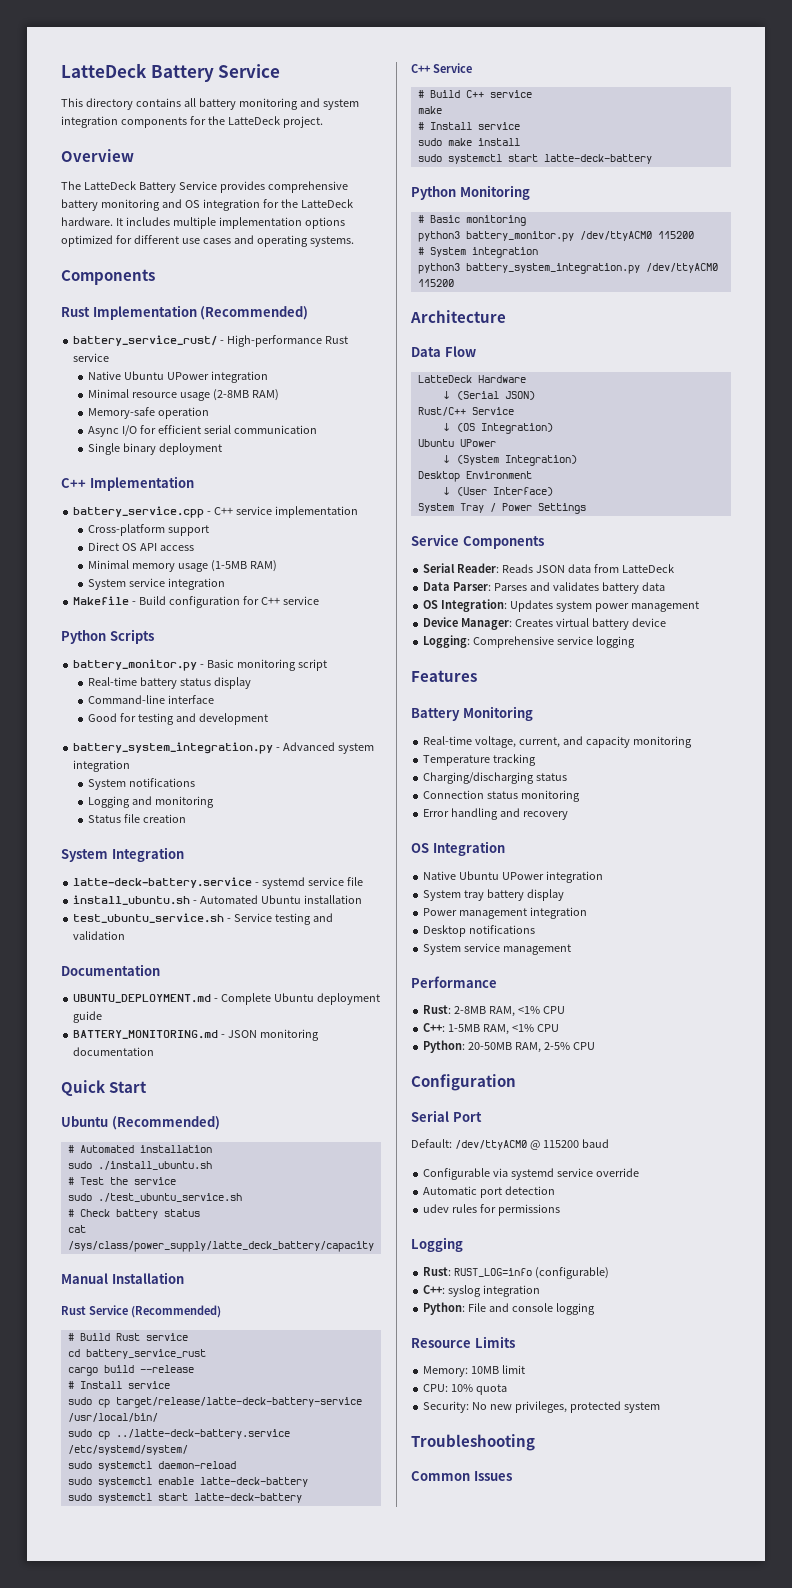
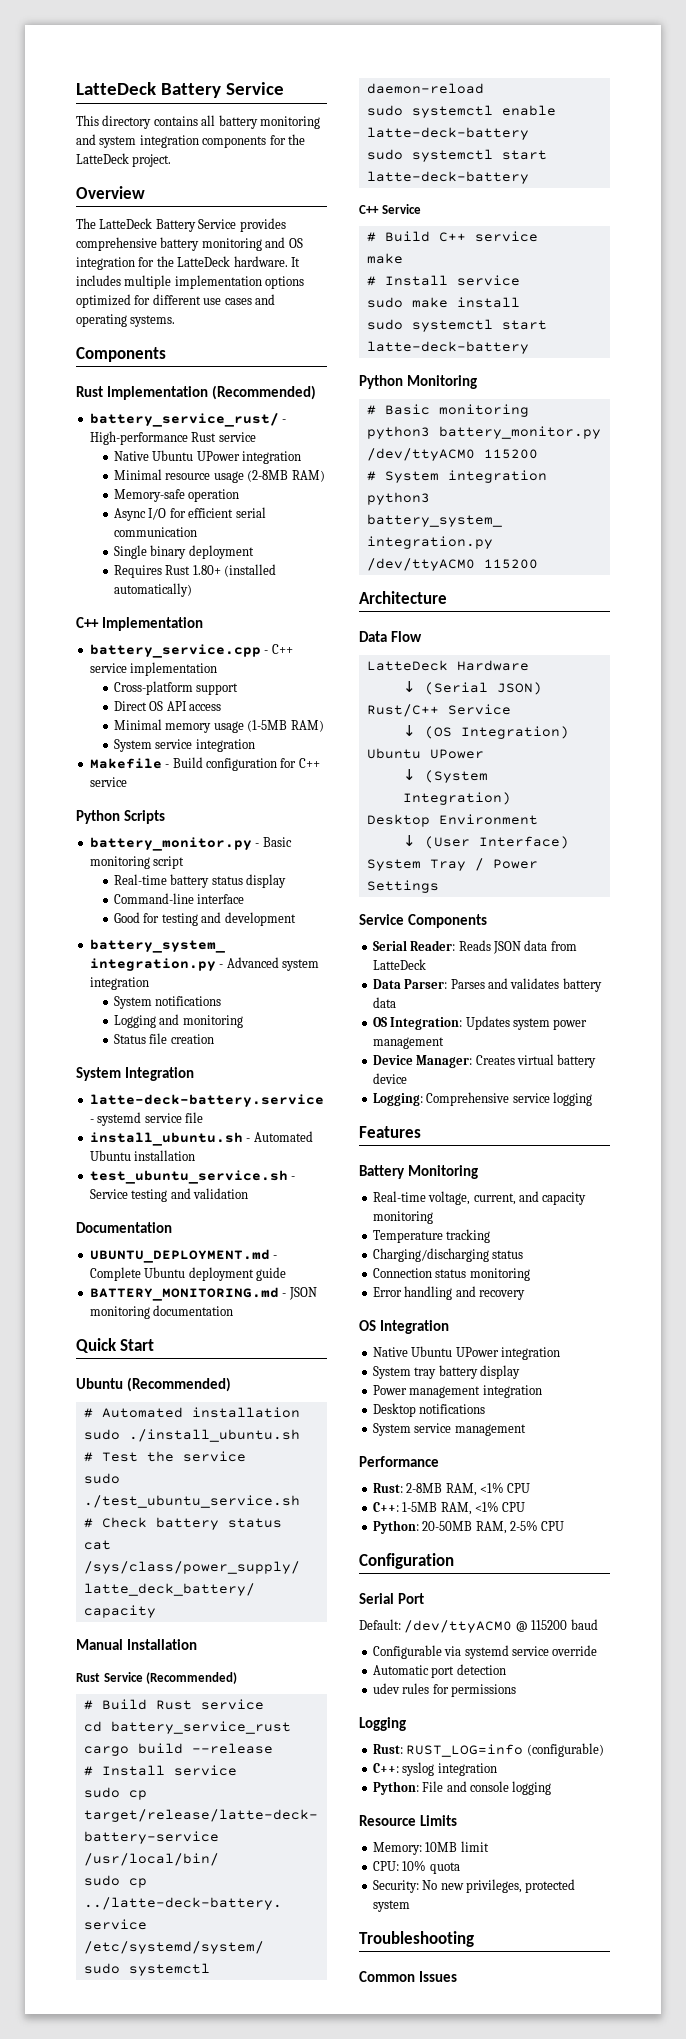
(223, 449) none -> [114,564,277,578] [114,583,193,597] // Requires Rust 1.80+ (installed automatically)

